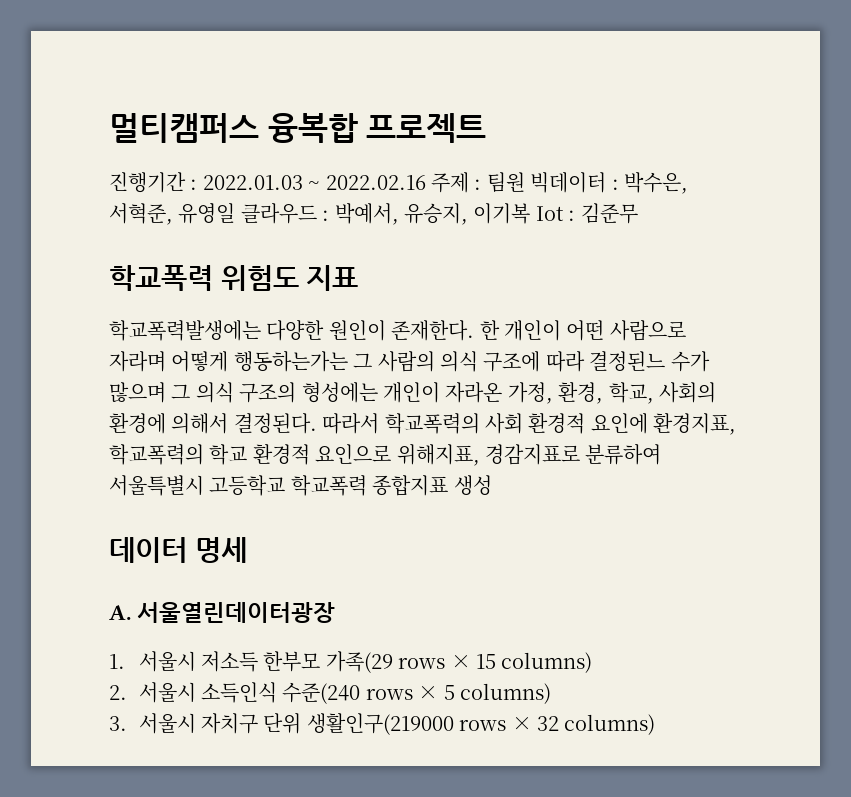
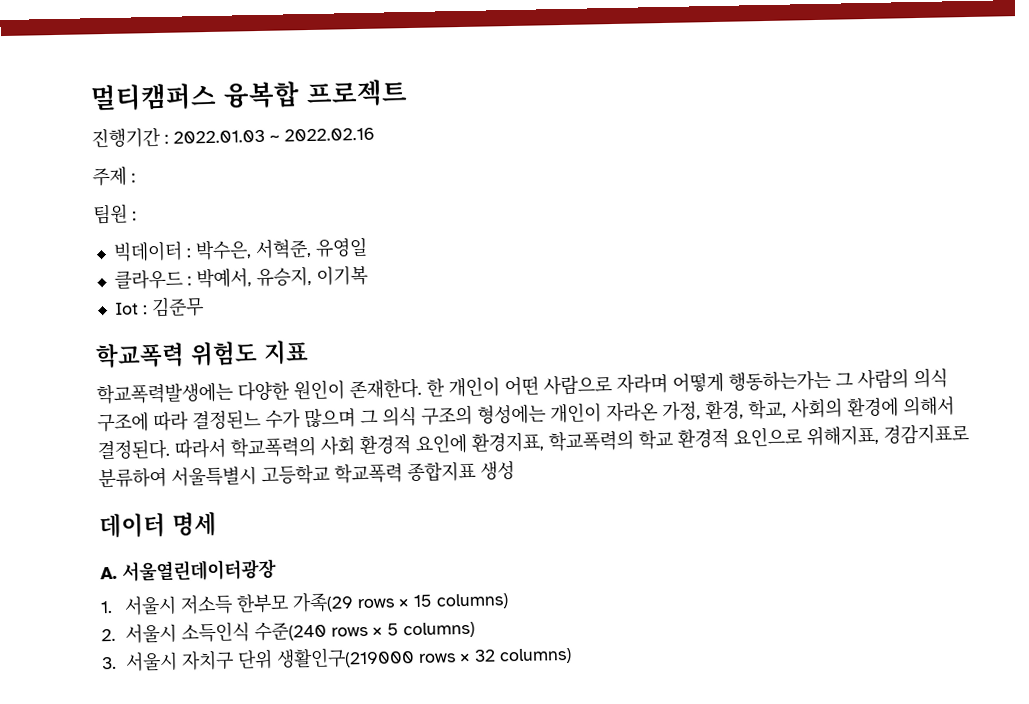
(426, 182) none -> (375, 134) //
[486,172,525,192] 팀원 -> [93,203,137,225] // 팀원 : //
(236, 213) none -> (368, 247) //
(531, 213) none -> (368, 275) //

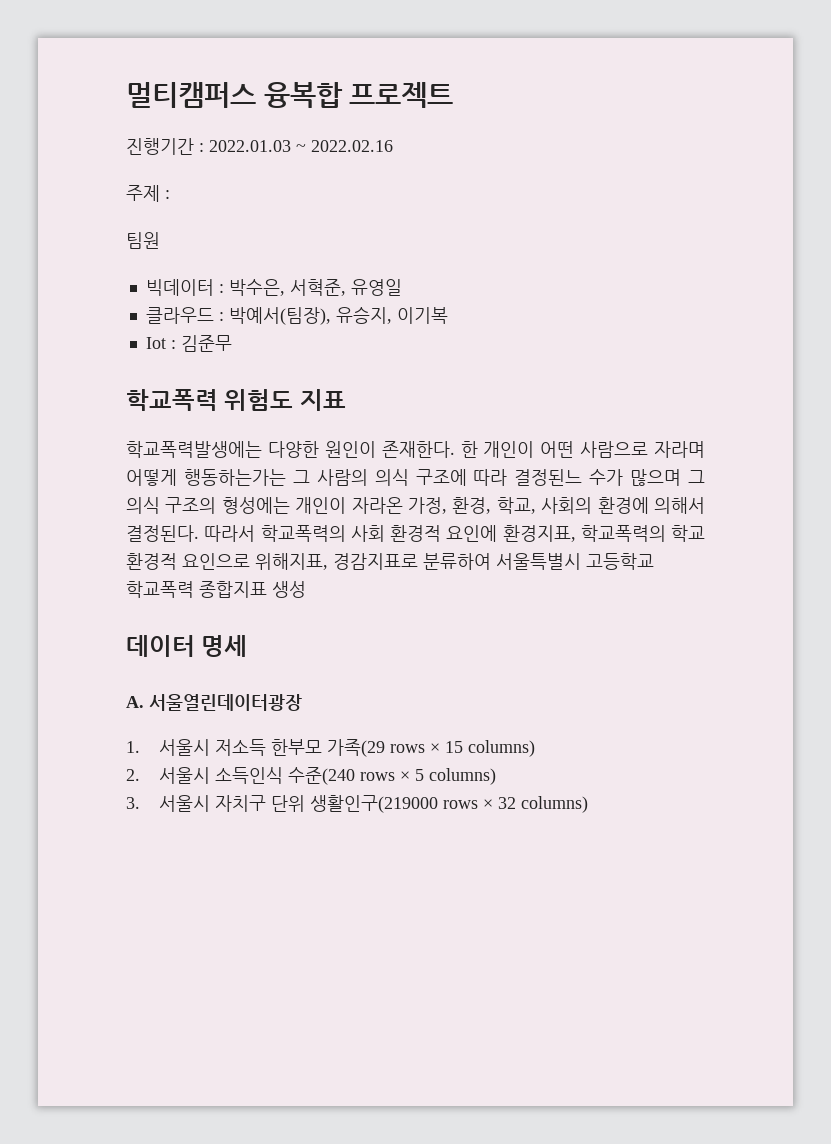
[132,211,137,221] : -> (160, 240) none
[195,268,252,289] 박예서, -> [228,307,331,325] 박예서(팀장),

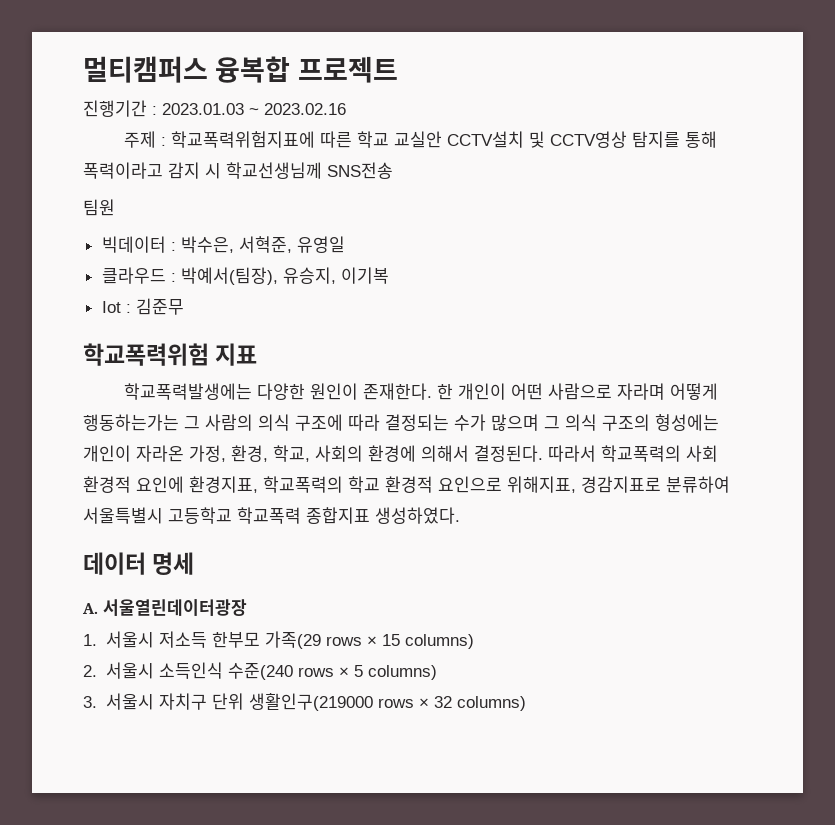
[209,140,393,152] 2022.01.03 ~ 2022.02.16 -> [162,103,346,115] 2023.01.03 ~ 2023.02.16
(170, 194) none -> [171,131,718,148] [83,162,393,179] 학교폭력위험지표에 따른 학교 교실안 CCTV설치 및 CCTV영상 탐지를 통해 폭력이라고 감지 시 학교선생님께 SNS전송
[126,389,294,411] 학교폭력 위험도 -> [83,343,209,366] 학교폭력위험
[514,469,583,486] 결정된느 -> [385,414,449,431] 결정되는
[272,581,306,598] 생성 -> [375,507,460,524] 생성하였다.

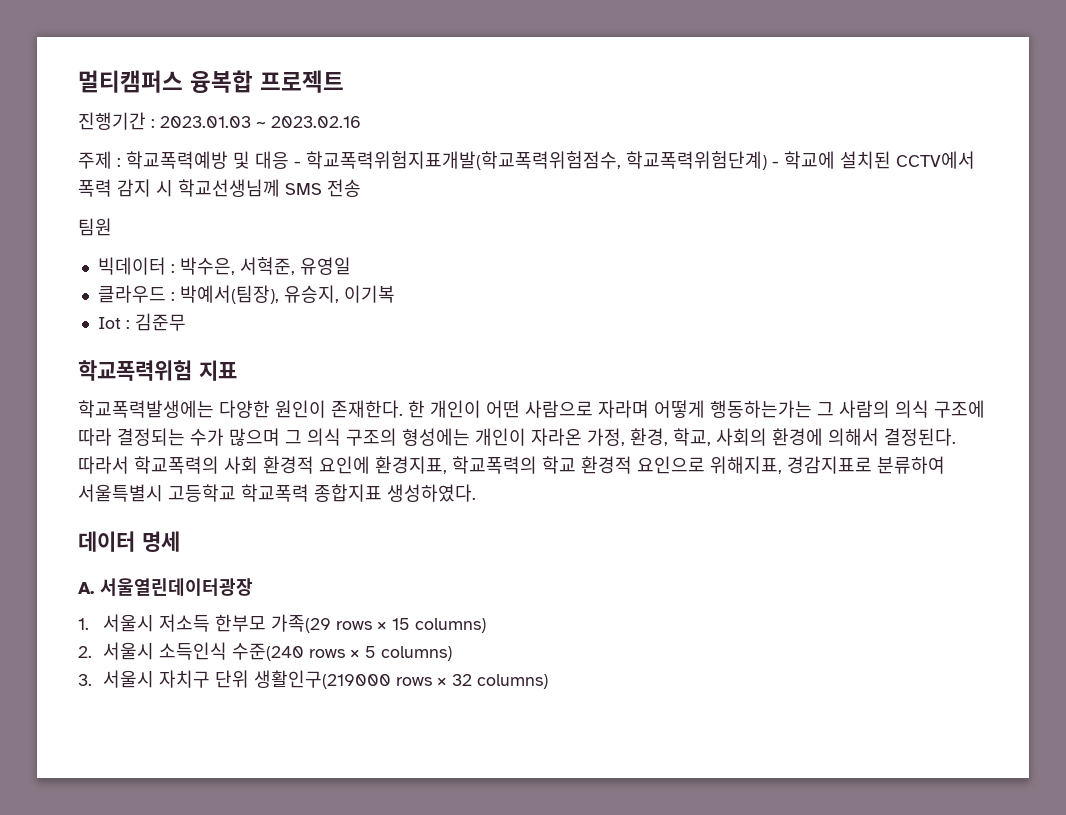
[171,131,718,148] [83,162,163,179] 학교폭력위험지표에 따른 학교 교실안 CCTV설치 및 CCTV영상 탐지를 통해 폭력이라고 -> [126,151,975,170] [78,179,112,197] 학교폭력예방 및 대응 - 학교폭력위험지표개발(학교폭력위험점수, 학교폭력위험단계) - 학교에 설치된 CCTV에서 폭력
[327,162,393,179] SNS전송 -> [285,179,361,197] SMS 전송

